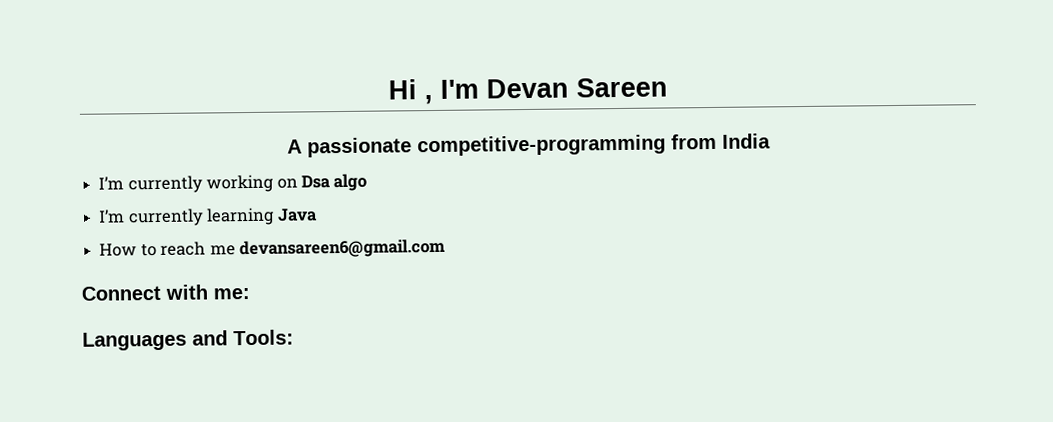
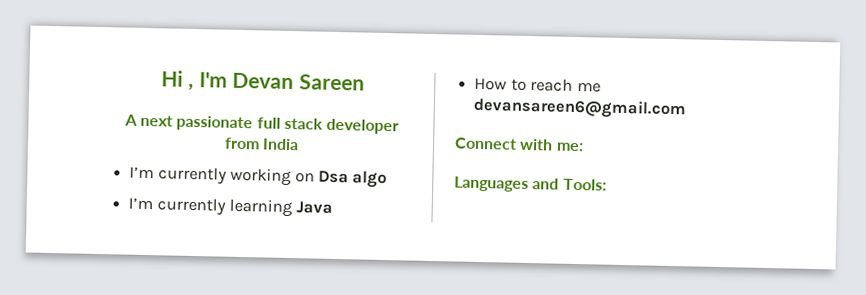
[307,134,666,158] passionate competitive-programming -> [140,114,400,135] next passionate full stack developer

